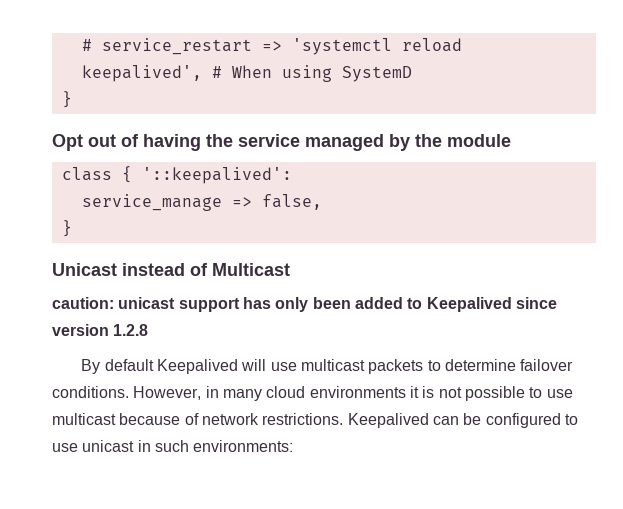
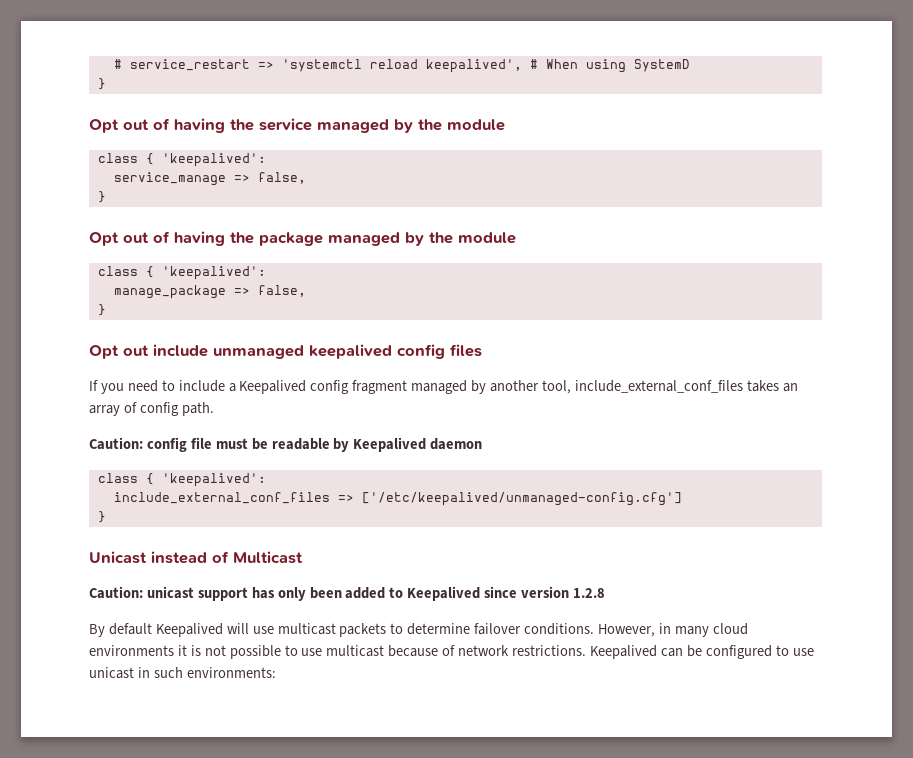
[141,167,292,184] '::keepalived': -> [161,153,266,167] 'keepalived':
(72, 228) none -> [89,231,516,246] [97,266,266,280] [113,285,306,299] [97,304,106,316] [89,344,482,359] [89,380,798,394] [89,402,214,416] [89,437,483,452] [97,473,266,487] [113,492,682,506] [97,511,106,523] // Opt out of having the package managed by the module // class { 'keepalived': // manage_package => false, // } // Opt out include unmanaged keepalived config files // If you need to include a Keepalived config fragment managed by another tool, include_external_conf_files takes an array of config path. // Caution: config file must be readable by Keepalived daemon // class { 'keepalived': // include_external_conf_files => ['/etc/keepalived/unmanaged-config.cfg'] // }
[52,297,114,309] caution: -> [89,586,143,599] Caution:

